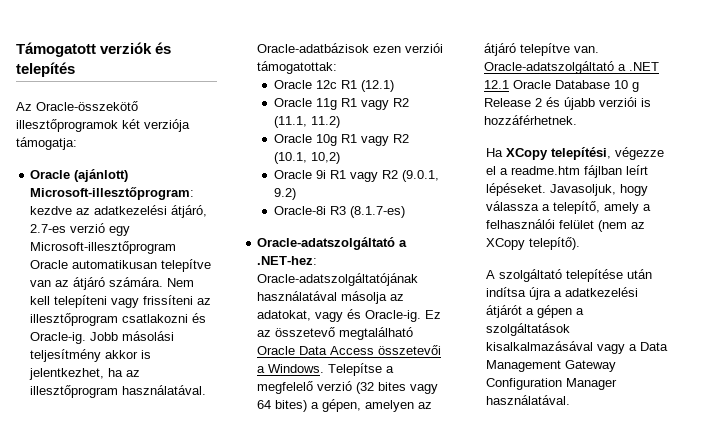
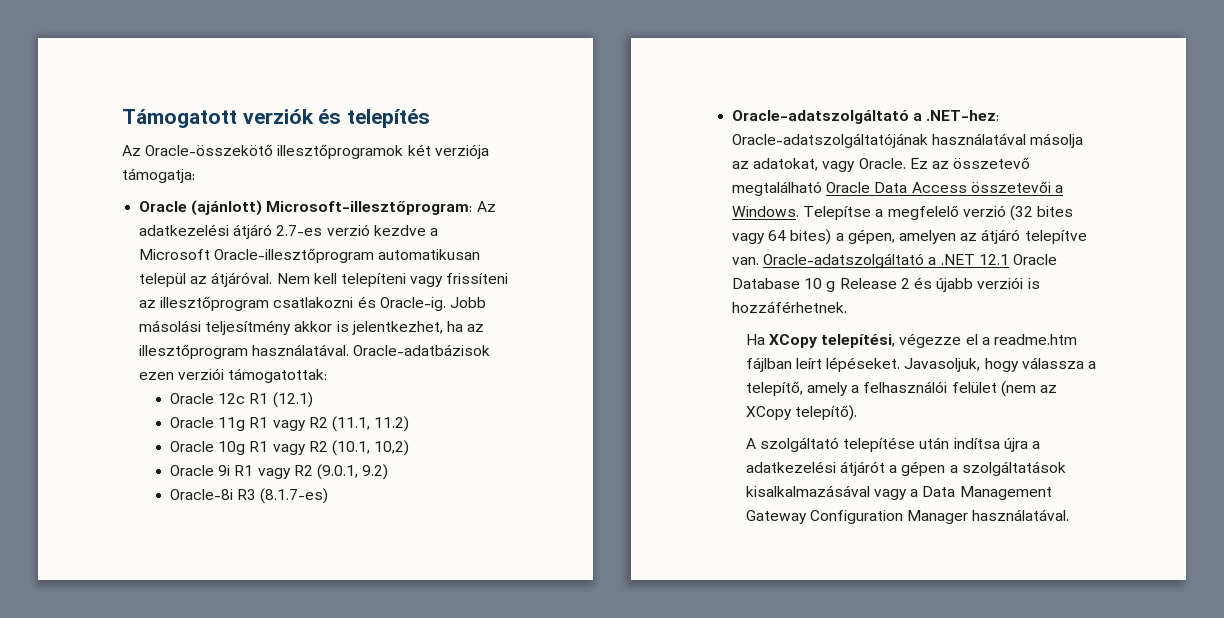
[30,205,208,218] [30,223,131,236] [30,241,177,254] [30,259,212,272] [30,277,164,290] kezdve az adatkezelési átjáró, 2.7-es verzió egy Microsoft-illesztőprogram Oracle automatikusan telepítve van az átjáró számára. -> [476,201,496,212] [139,224,438,239] [139,248,481,263] [139,272,273,287] Az adatkezelési átjáró 2.7-es verzió kezdve a Microsoft Oracle-illesztőprogram automatikusan települ az átjáróval.
[347,309,422,322] és Oracle-ig. -> [858,158,906,169] Oracle.

